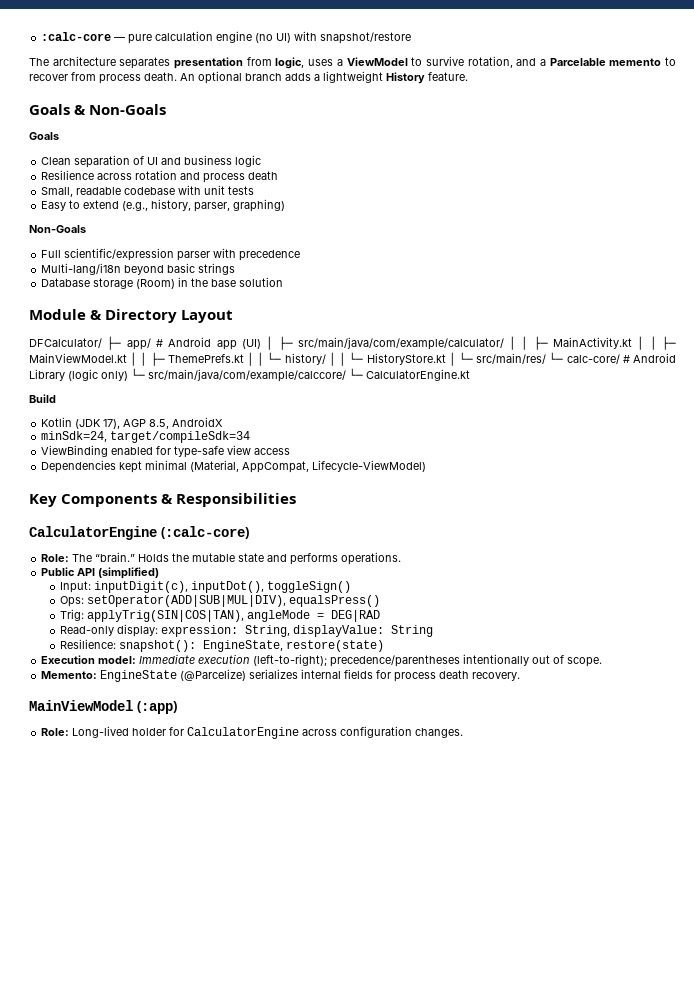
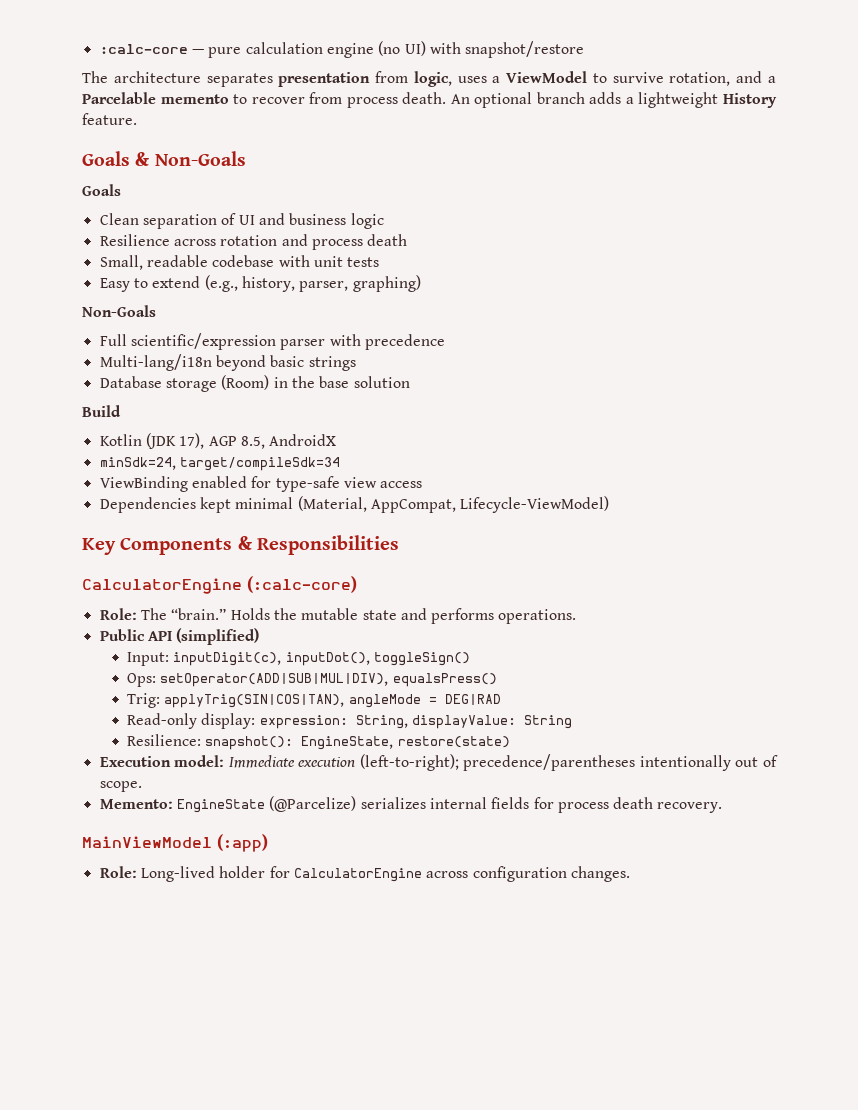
[29,309,234,323] [29,336,676,350] [29,352,677,366] [29,368,470,382] // Module & Directory Layout // DFCalculator/ ├─ app/ # Android app (UI) │ ├─ src/main/java/com/example/calculator/ │ │ ├─ MainActivity.kt │ │ ├─ MainViewModel.kt │ │ ├─ ThemePrefs.kt │ │ └─ history/ │ │ └─ HistoryStore.kt │ └─ src/main/res/ └─ calc-core/ # Android Library (logic only) └─ src/main/java/com/example/calccore/ └─ CalculatorEngine.kt -> (410, 382) none

